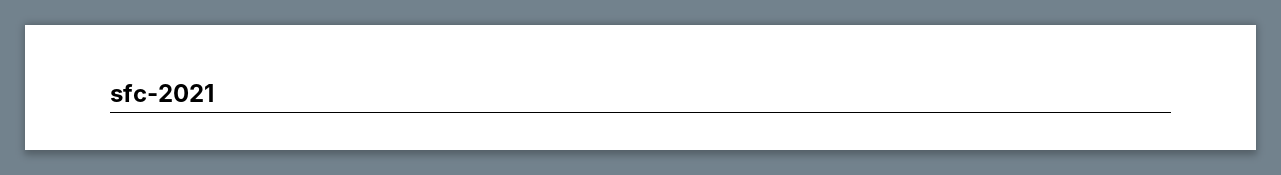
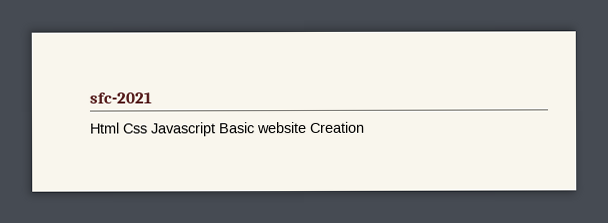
(214, 93) none -> [90,121,365,137] // Html Css Javascript Basic website Creation

